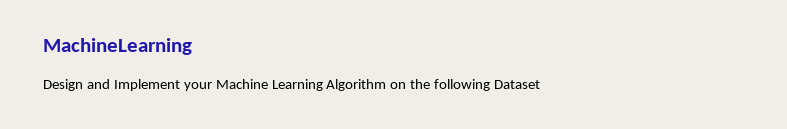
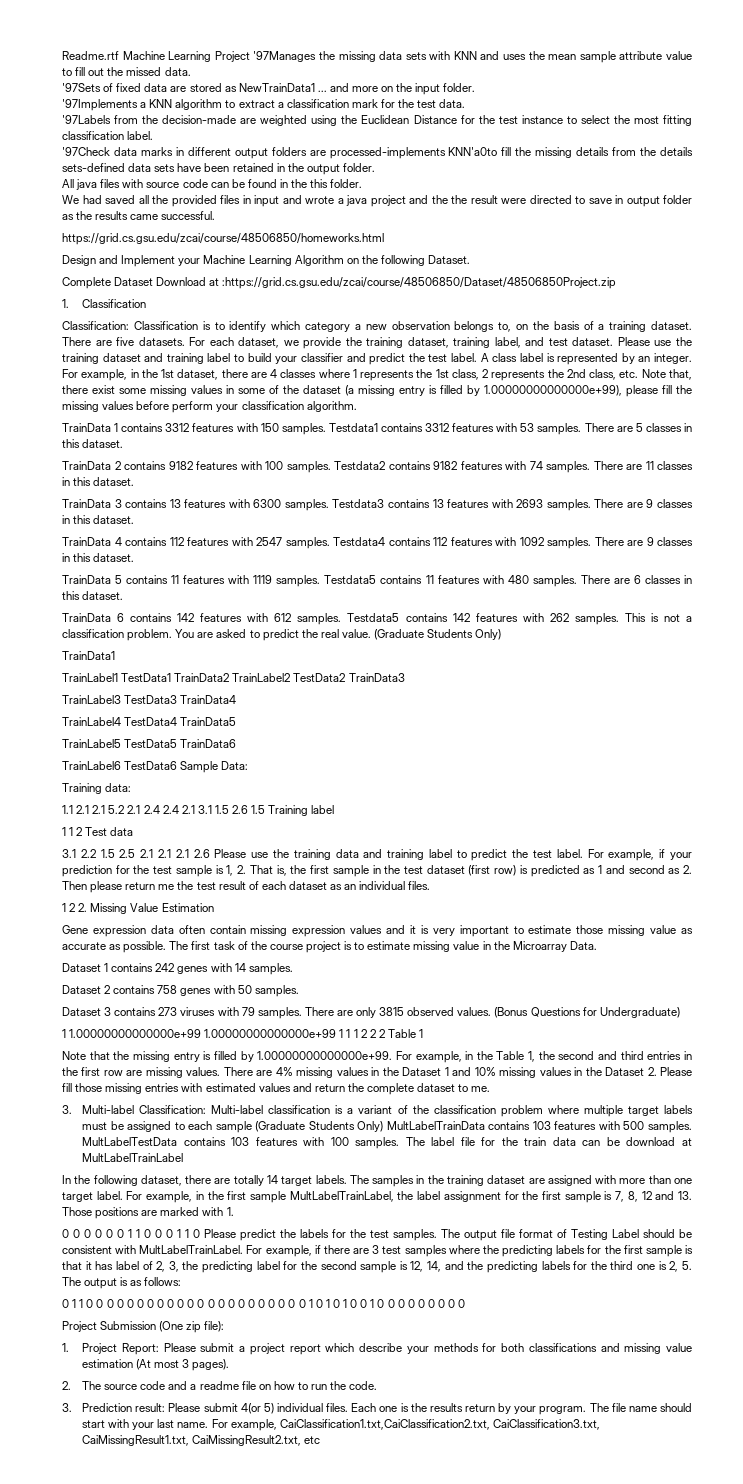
[43,38,192,55] MachineLearning -> [62,51,692,63] [62,67,191,76] [62,83,476,95] [62,99,466,111] [62,115,692,126] [62,131,154,140] [62,147,693,159] [62,163,375,175] [62,179,363,190] [62,195,692,207] [62,211,216,220] [62,233,384,245] Readme.rtf Machine Learning Project '97Manages the missing data sets with KNN and uses the mean sample attribute value to fill out the missed data. // '97Sets of fixed data are stored as NewTrainData1 ... and more on the input folder. // '97Implements a KNN algorithm to extract a classification mark for the test data. // '97Labels from the decision-made are weighted using the Euclidean Distance for the test instance to select the most fitting classification label. // '97Check data marks in different output folders are processed-implements KNN'a0to fill the missing details from the details sets-defined data sets have been retained in the output folder. // All java files with source code can be found in the this folder. // We had saved all the provided files in input and wrote a java project and the the result were directed to save in output folder as the results came successful. // https://grid.cs.gsu.edu/zcai/course/48506850/homeworks.html
[494,80,541,89] Dataset -> [428,255,471,264] [62,277,617,289] [62,299,147,308] [62,321,692,332] [62,337,692,349] [62,353,692,365] [62,369,692,381] [62,385,692,397] [62,401,357,413] [62,423,692,435] [62,439,124,448] [62,461,693,473] [62,477,135,486] [62,499,693,511] [62,515,135,524] [62,537,693,549] [62,553,135,562] [62,575,692,587] [62,591,124,600] [62,613,692,625] [62,629,502,641] [62,651,115,660] [62,673,405,682] [62,695,237,704] [62,717,237,726] [62,739,237,748] [62,761,249,773] [62,783,132,794] [62,805,335,816] [62,827,134,836] [62,849,692,861] [62,865,693,877] [62,881,431,893] [62,903,214,914] [62,925,694,937] [62,941,597,953] [62,963,293,975] [62,985,299,997] [62,1007,680,1019] [62,1029,424,1038] [62,1051,692,1063] [62,1067,692,1078] [62,1083,491,1095] [62,1105,693,1117] [82,1121,692,1133] [82,1137,693,1149] [82,1153,184,1162] [62,1175,692,1187] [62,1191,692,1203] [62,1207,234,1219] [62,1229,692,1241] [62,1245,693,1257] [62,1261,693,1273] [62,1277,182,1289] [62,1299,466,1308] [62,1321,225,1333] [62,1343,692,1355] [82,1359,230,1371] [62,1381,378,1390] [62,1403,692,1415] [82,1419,600,1431] [82,1435,321,1446] Dataset. // Complete Dataset Download at :https://grid.cs.gsu.edu/zcai/course/48506850/Dataset/48506850Project.zip // 1. Classification // Classification: Classification is to identify which category a new observation belongs to, on the basis of a training dataset. There are five datasets. For each dataset, we provide the training dataset, training label, and test dataset. Please use the training dataset and training label to build your classifier and predict the test label. A class label is represented by an integer. For example, in the 1st dataset, there are 4 classes where 1 represents the 1st class, 2 represents the 2nd class, etc. Note that, there exist some missing values in some of the dataset (a missing entry is filled by 1.00000000000000e+99), please fill the missing values before perform your classification algorithm. // TrainData 1 contains 3312 features with 150 samples. Testdata1 contains 3312 features with 53 samples. There are 5 classes in this dataset. // TrainData 2 contains 9182 features with 100 samples. Testdata2 contains 9182 features with 74 samples. There are 11 classes in this dataset. // TrainData 3 contains 13 features with 6300 samples. Testdata3 contains 13 features with 2693 samples. There are 9 classes in this dataset. // TrainData 4 contains 112 features with 2547 samples. Testdata4 contains 112 features with 1092 samples. There are 9 classes in this dataset. // TrainData 5 contains 11 features with 1119 samples. Testdata5 contains 11 features with 480 samples. There are 6 classes in this dataset. // TrainData 6 contains 142 features with 612 samples. Testdata5 contains 142 features with 262 samples. This is not a classification problem. You are asked to predict the real value. (Graduate Students Only) // TrainData1 // TrainLabel1 TestData1 TrainData2 TrainLabel2 TestData2 TrainData3 // TrainLabel3 TestData3 TrainData4 // TrainLabel4 TestData4 TrainData5 // TrainLabel5 TestData5 TrainData6 // TrainLabel6 TestData6 Sample Data: // Training data: // 1.1 2.1 2.1 5.2 2.1 2.4 2.4 2.1 3.1 1.5 2.6 1.5 Training label // 1 1 2 Test data // 3.1 2.2 1.5 2.5 2.1 2.1 2.1 2.6 Please use the training data and training label to predict the test label. For example, if your prediction for the test sample is 1, 2. That is, the first sample in the test dataset (first row) is predicted as 1 and second as 2. Then please return me the test result of each dataset as an individual files. // 1 2 2. Missing Value Estimation // Gene expression data often contain missing expression values and it is very important to estimate those missing value as accurate as possible. The first task of the course project is to estimate missing value in the Microarray Data. // Dataset 1 contains 242 genes with 14 samples. // Dataset 2 contains 758 genes with 50 samples. // Dataset 3 contains 273 viruses with 79 samples. There are only 3815 observed values. (Bonus Questions for Undergraduate) // 1 1.00000000000000e+99 1.00000000000000e+99 1 1 1 2 2 2 Table 1 // Note that the missing entry is filled by 1.00000000000000e+99. For example, in the Table 1, the second and third entries in the first row are missing values. There are 4% missing values in the Dataset 1 and 10% missing values in the Dataset 2. Please fill those missing entries with estimated values and return the complete dataset to me. // 3. Multi-label Classification: Multi-label classification is a variant of the classification problem where multiple target labels must be assigned to each sample (Graduate Students Only) MultLabelTrainData contains 103 features with 500 samples. MultLabelTestData contains 103 features with 100 samples. The label file for the train data can be download at MultLabelTrainLabel // In the following dataset, there are totally 14 target labels. The samples in the training dataset are assigned with more than one target label. For example, in the first sample MultLabelTrainLabel, the label assignment for the first sample is 7, 8, 12 and 13. Those positions are marked with 1. // 0 0 0 0 0 0 1 1 0 0 0 1 1 0 Please predict the labels for the test samples. The output file format of Testing Label should be consistent with MultLabelTrainLabel. For example, if there are 3 test samples where the predicting labels for the first sample is that it has label of 2, 3, the predicting label for the second sample is 12, 14, and the predicting labels for the third one is 2, 5. The output is as follows: // 0 1 1 0 0 0 0 0 0 0 0 0 0 0 0 0 0 0 0 0 0 0 0 0 0 1 0 1 0 1 0 0 1 0 0 0 0 0 0 0 0 0 // Project Submission (One zip file): // 1. Project Report: Please submit a project report which describe your methods for both classifications and missing value estimation (At most 3 pages). // 2. The source code and a readme file on how to run the code. // 3. Prediction result: Please submit 4(or 5) individual files. Each one is the results return by your program. The file name should start with your last name. For example, CaiClassification1.txt,CaiClassification2.txt, CaiClassification3.txt, CaiMissingResult1.txt, CaiMissingResult2.txt, etc

